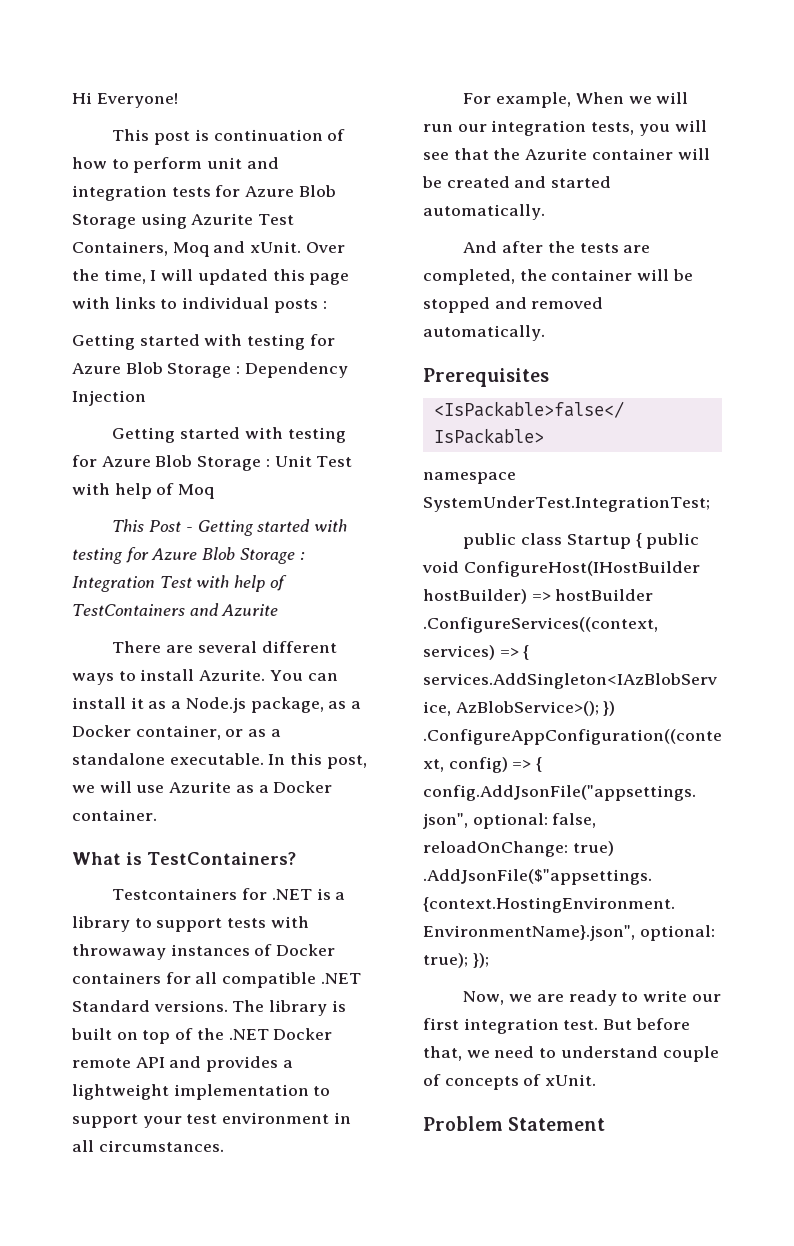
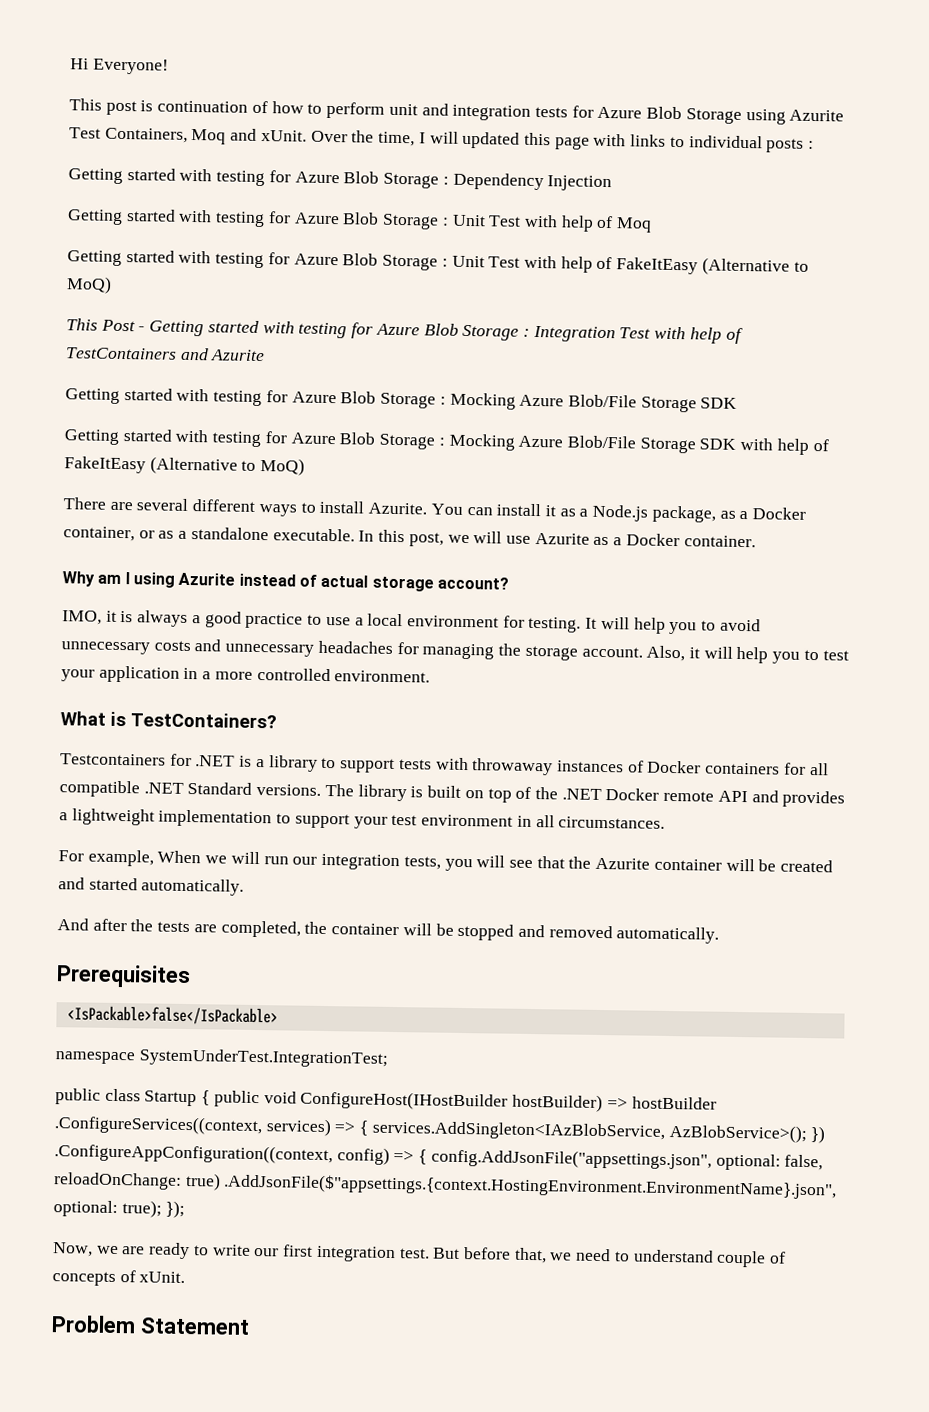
(215, 491) none -> [67,250,809,276] [66,276,112,294] // Getting started with testing for Azure Blob Storage : Unit Test with help of FakeItEasy (Alternative to MoQ)
(279, 610) none -> [65,388,738,413] [64,429,829,455] [64,456,306,476] // Getting started with testing for Azure Blob Storage : Mocking Azure Blob/File Storage SDK // Getting started with testing for Azure Blob Storage : Mocking Azure Blob/File Storage SDK with help of FakeItEasy (Alternative to MoQ)
(157, 815) none -> [62,571,509,592] [62,610,761,635] [61,639,849,664] [61,665,431,683] // Why am I using Azurite instead of actual storage account? // IMO, it is always a good practice to use a local environment for testing. It will help you to avoid unnecessary costs and unnecessary headaches for managing the storage account. Also, it will help you to test your application in a more controlled environment.

